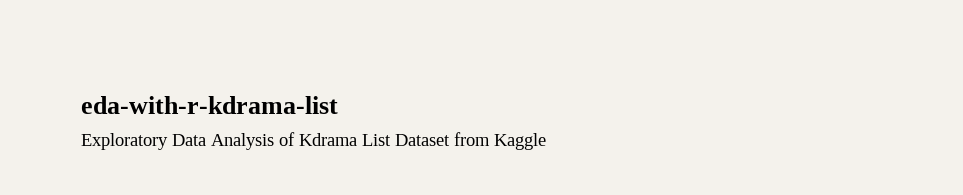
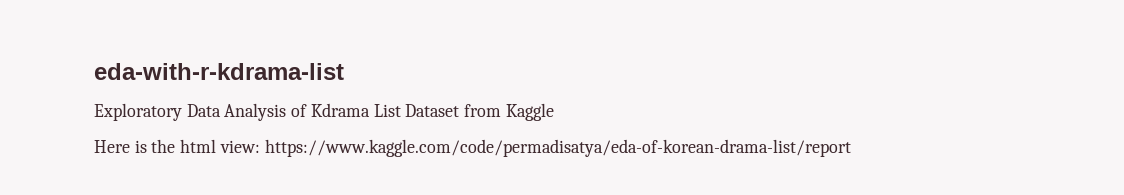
(546, 141) none -> [94,139,851,157] // Here is the html view: https://www.kaggle.com/code/permadisatya/eda-of-korean-drama-list/report

